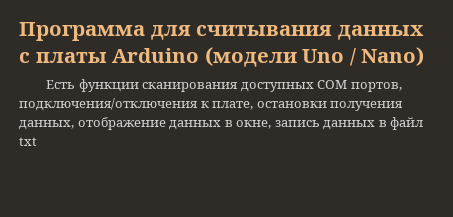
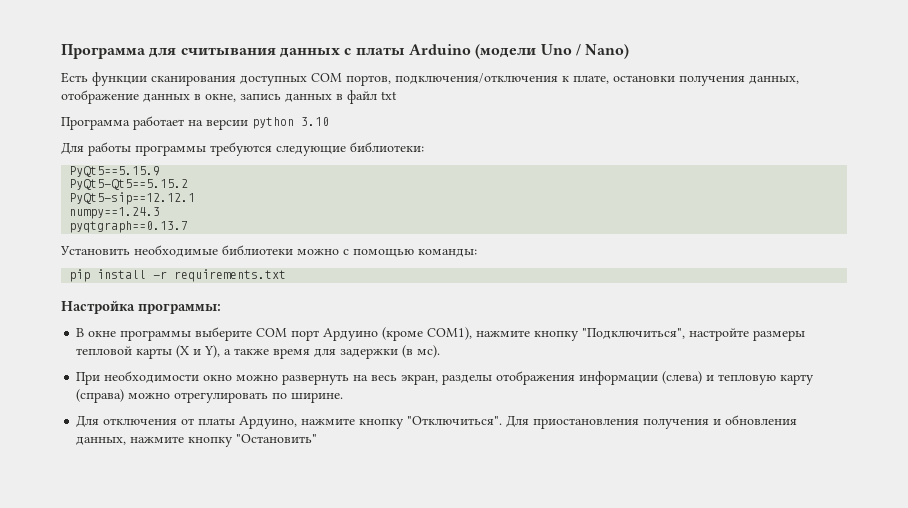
(37, 141) none -> [61,116,329,130] [61,142,424,156] [69,166,161,177] [69,179,189,190] [69,192,196,205] [69,207,161,219] [69,221,189,233] [60,245,477,257] [69,269,287,282] [61,300,221,314] [76,327,806,341] [76,345,441,359] [76,371,815,385] [76,389,344,403] [76,415,798,429] [76,434,318,447] // Программа работает на версии python 3.10 // Для работы программы требуются следующие библиотеки: // PyQt5==5.15.9 // PyQt5-Qt5==5.15.2 // PyQt5-sip==12.12.1 // numpy==1.24.3 // pyqtgraph==0.13.7 // Установить необходимые библиотеки можно с помощью команды: // pip install -r requirements.txt // Настройка программы: // В окне программы выберите COM порт Ардуино (кроме COM1), нажмите кнопку "Подключиться", настройте размеры тепловой карты (X и Y), а также время для задержки (в мс). // При необходимости окно можно развернуть на весь экран, разделы отображения информации (слева) и тепловую карту (справа) можно отрегулировать по ширине. // Для отключения от платы Ардуино, нажмите кнопку "Отключиться". Для приостановления получения и обновления данных, нажмите кнопку "Остановить"

